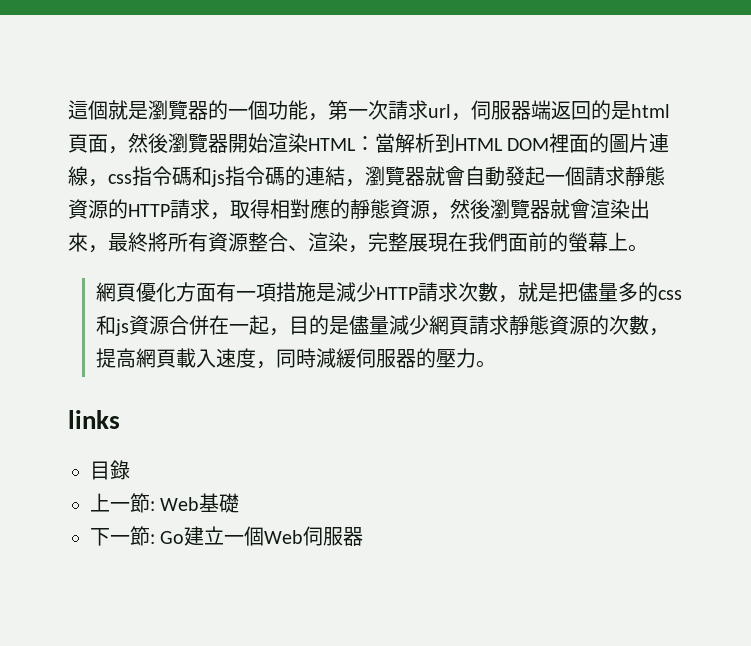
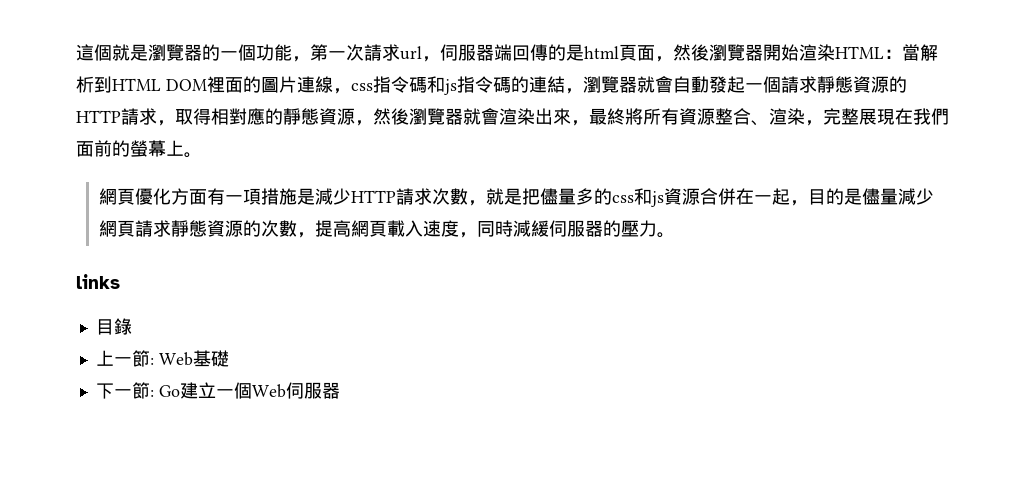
[551,101,591,120] 返回 -> [512,44,548,61] 回傳

